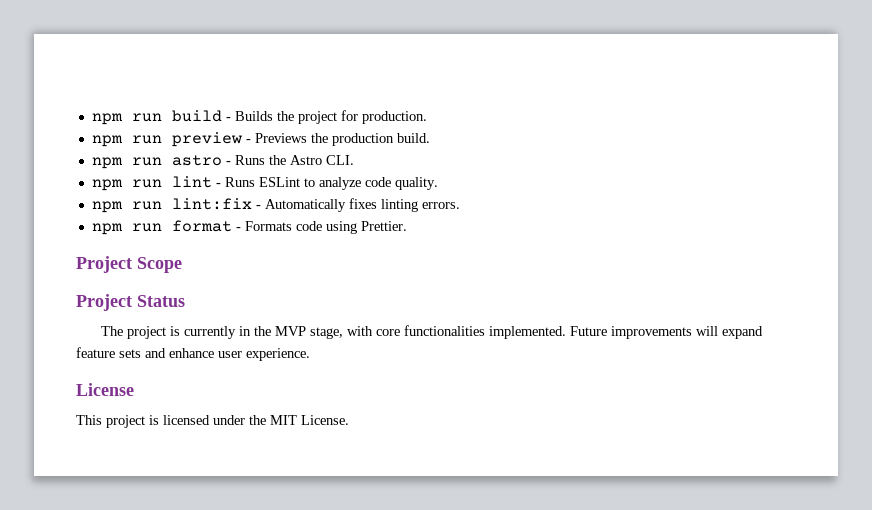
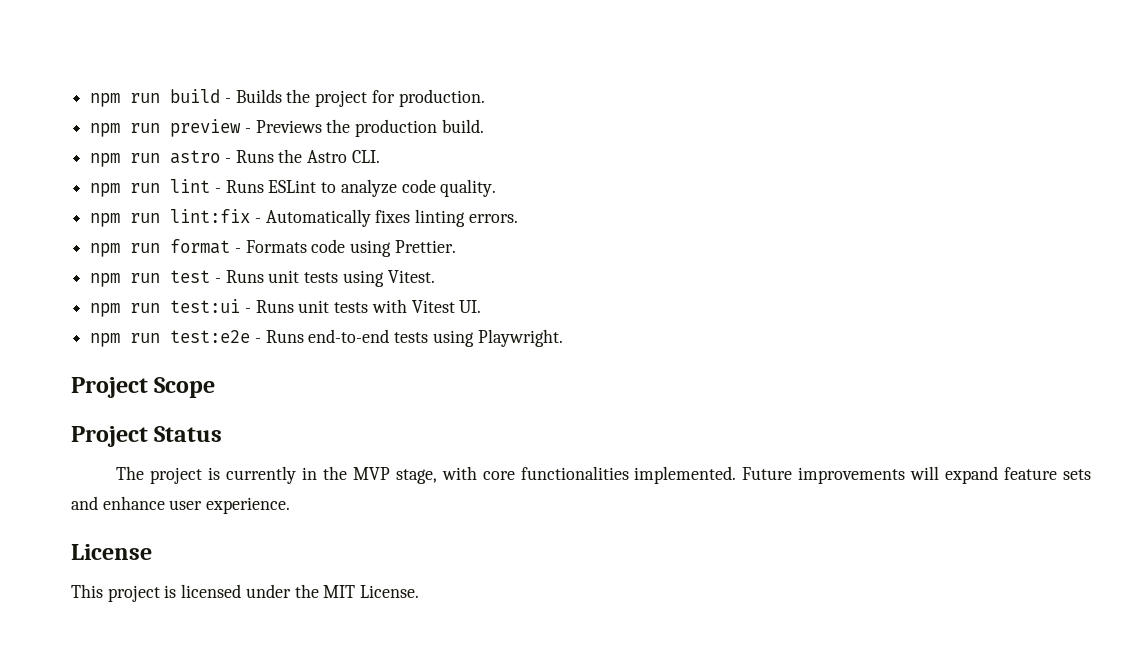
(407, 226) none -> [90,270,435,287] [90,299,482,317] [90,329,563,347] // npm run test - Runs unit tests using Vitest. // npm run test:ui - Runs unit tests with Vitest UI. // npm run test:e2e - Runs end-to-end tests using Playwright.

